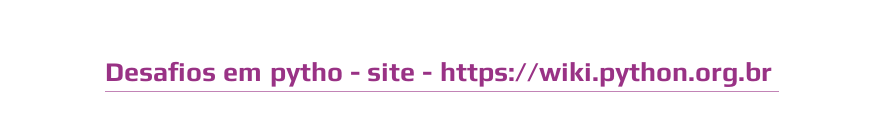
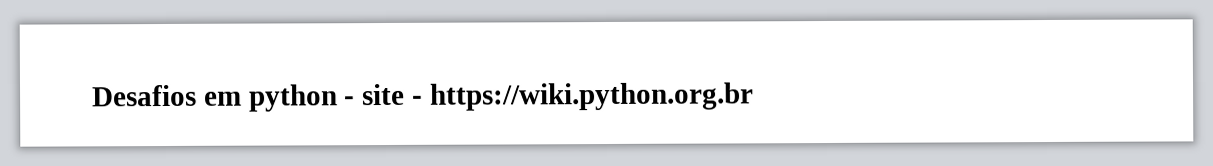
[269,62,343,87] pytho -> [248,84,338,112] python

